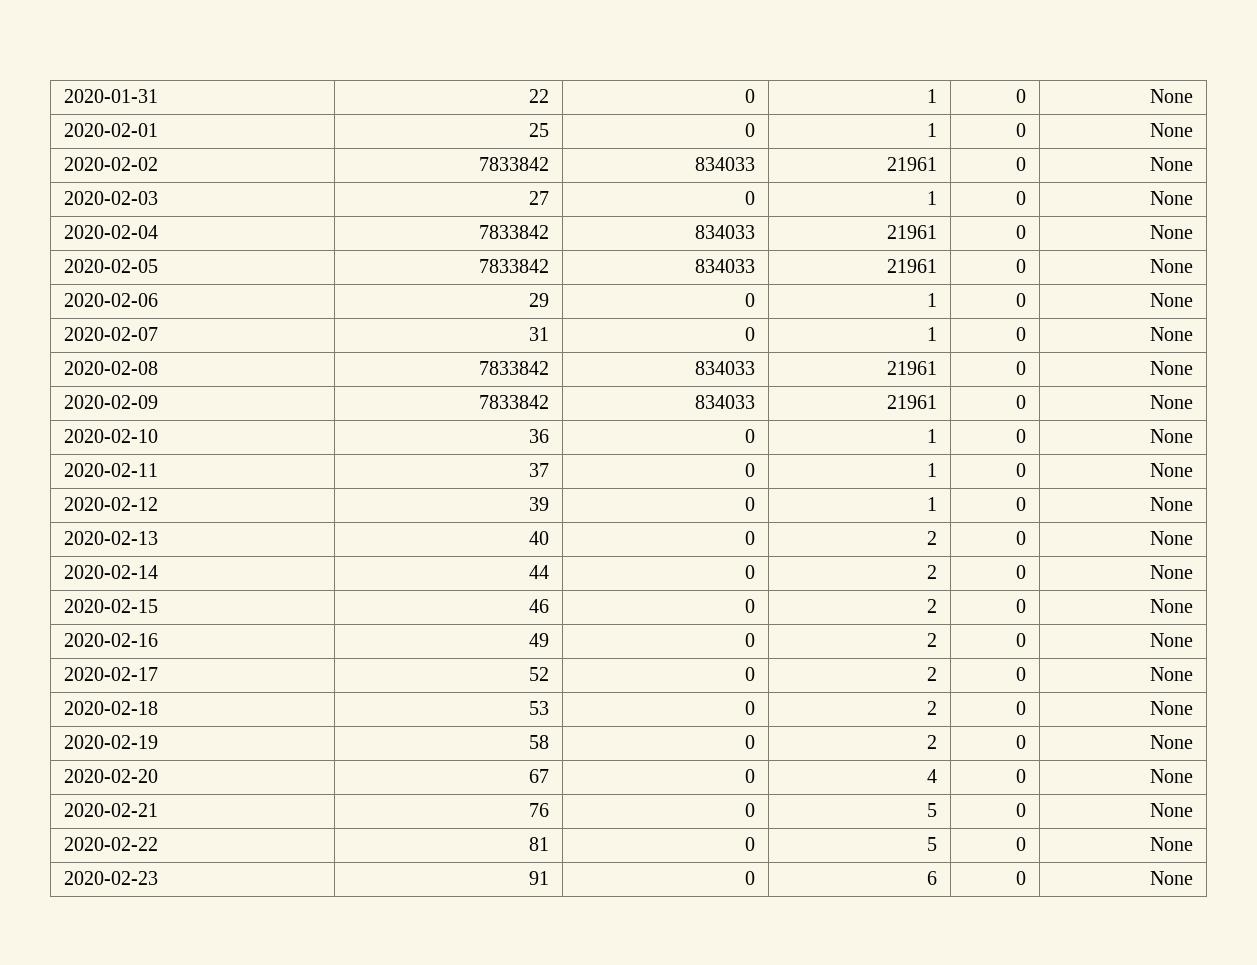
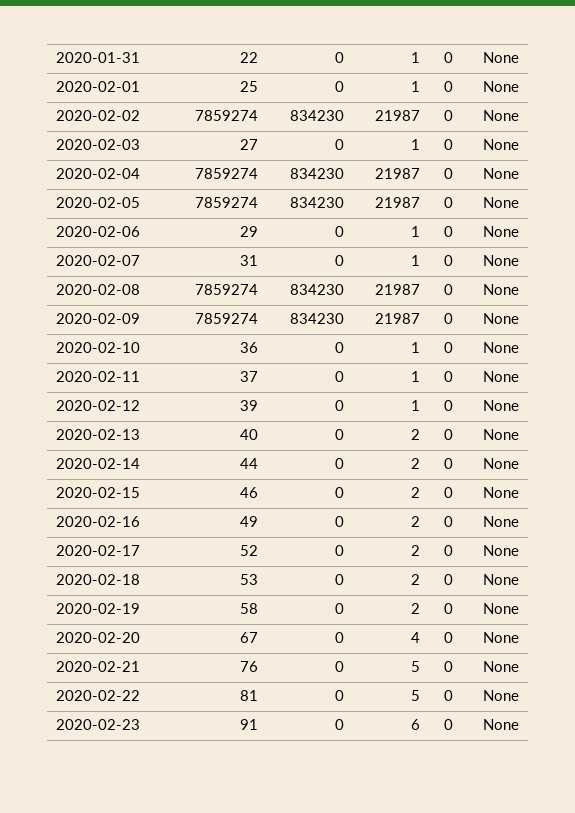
[479,157,550,171] [695,157,756,171] [887,157,938,171] 7833842 | 834033 | 21961 -> [195,110,259,121] [290,110,345,121] [375,110,421,121] 7859274 | 834230 | 21987
[479,225,550,239] [695,225,756,239] [887,225,938,239] 7833842 | 834033 | 21961 -> [195,168,259,179] [290,168,345,179] [375,168,421,179] 7859274 | 834230 | 21987
[479,259,550,273] [695,259,756,273] [887,259,938,273] 7833842 | 834033 | 21961 -> [195,197,259,208] [290,197,345,208] [375,197,421,208] 7859274 | 834230 | 21987
[479,361,550,375] [695,361,756,375] [887,361,938,375] 7833842 | 834033 | 21961 -> [195,284,259,295] [290,284,345,295] [375,284,421,295] 7859274 | 834230 | 21987
[479,395,550,409] [695,395,756,409] [887,395,938,409] 7833842 | 834033 | 21961 -> [195,313,259,324] [290,313,345,324] [375,313,421,324] 7859274 | 834230 | 21987

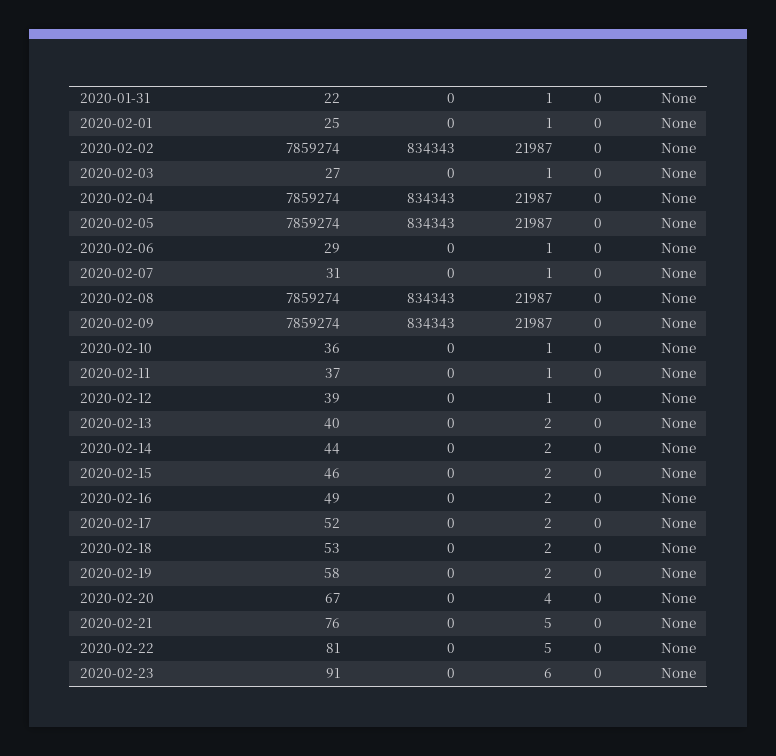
[290,110,345,121] 834230 -> [407,143,456,154] 834343
[290,168,345,179] 834230 -> [407,193,456,204] 834343
[290,197,345,208] 834230 -> [407,218,456,229] 834343
[290,284,345,295] 834230 -> [407,293,456,304] 834343
[290,313,345,324] 834230 -> [407,318,456,329] 834343

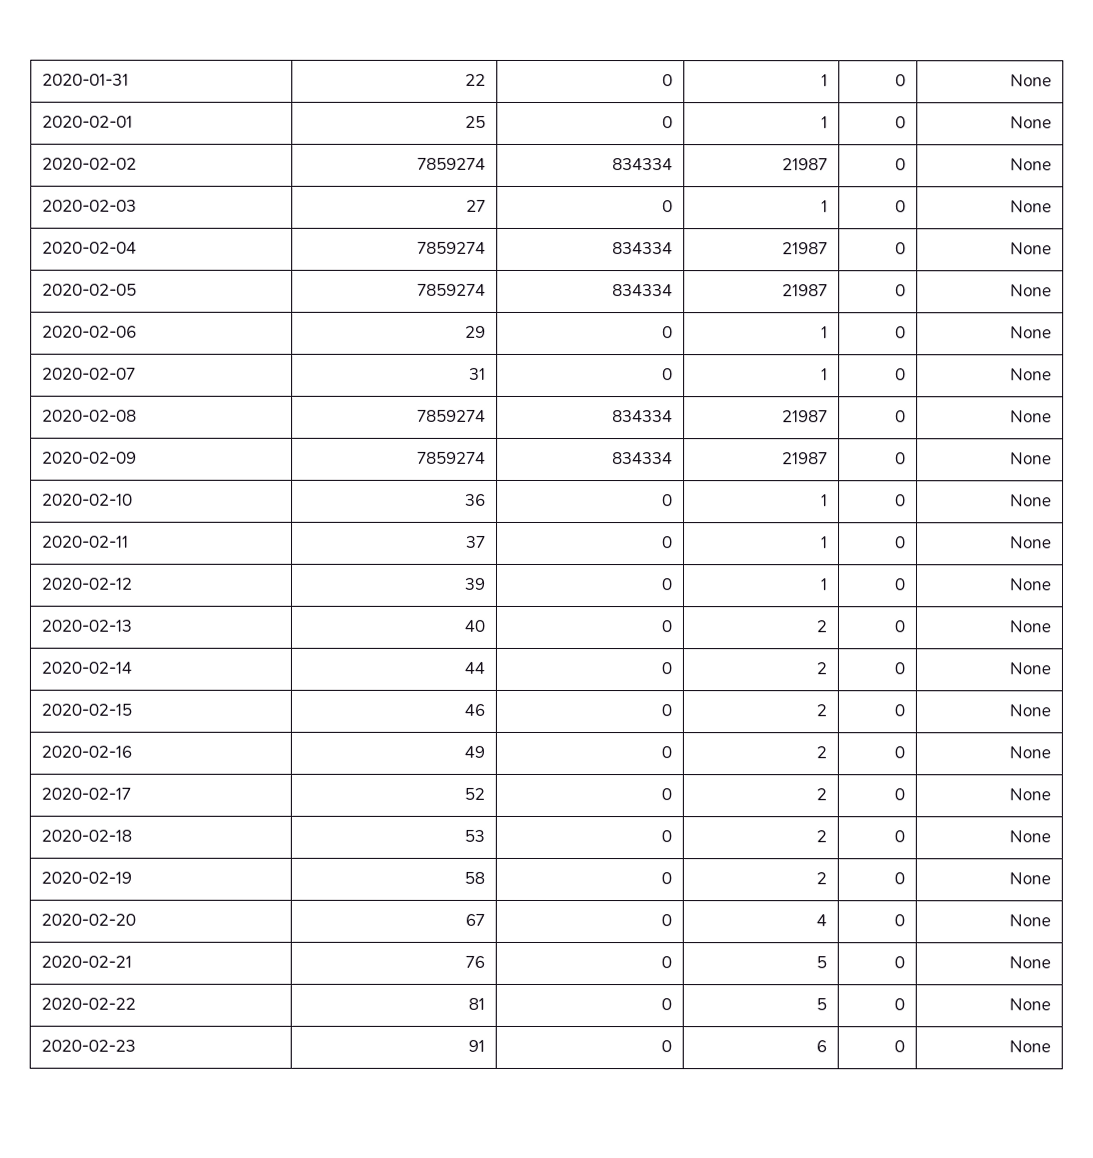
[407,143,456,154] 834343 -> [611,158,673,171] 834334
[407,193,456,204] 834343 -> [611,242,673,255] 834334
[407,218,456,229] 834343 -> [611,284,673,297] 834334
[407,293,456,304] 834343 -> [611,410,673,423] 834334
[407,318,456,329] 834343 -> [611,452,673,465] 834334

